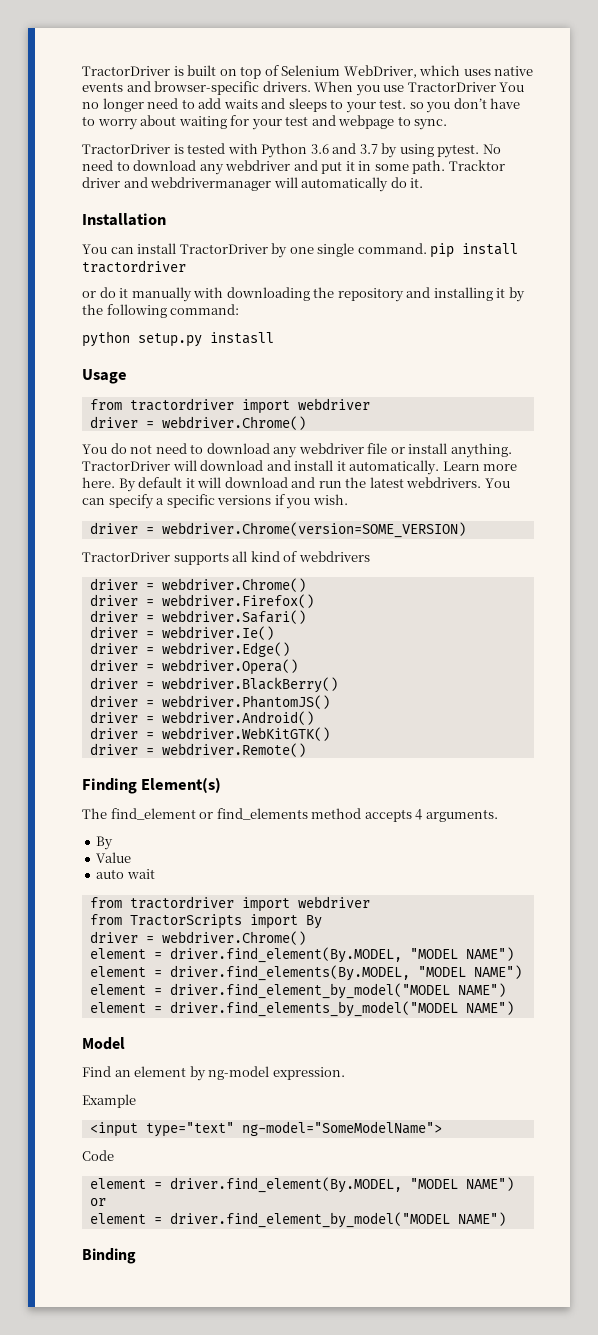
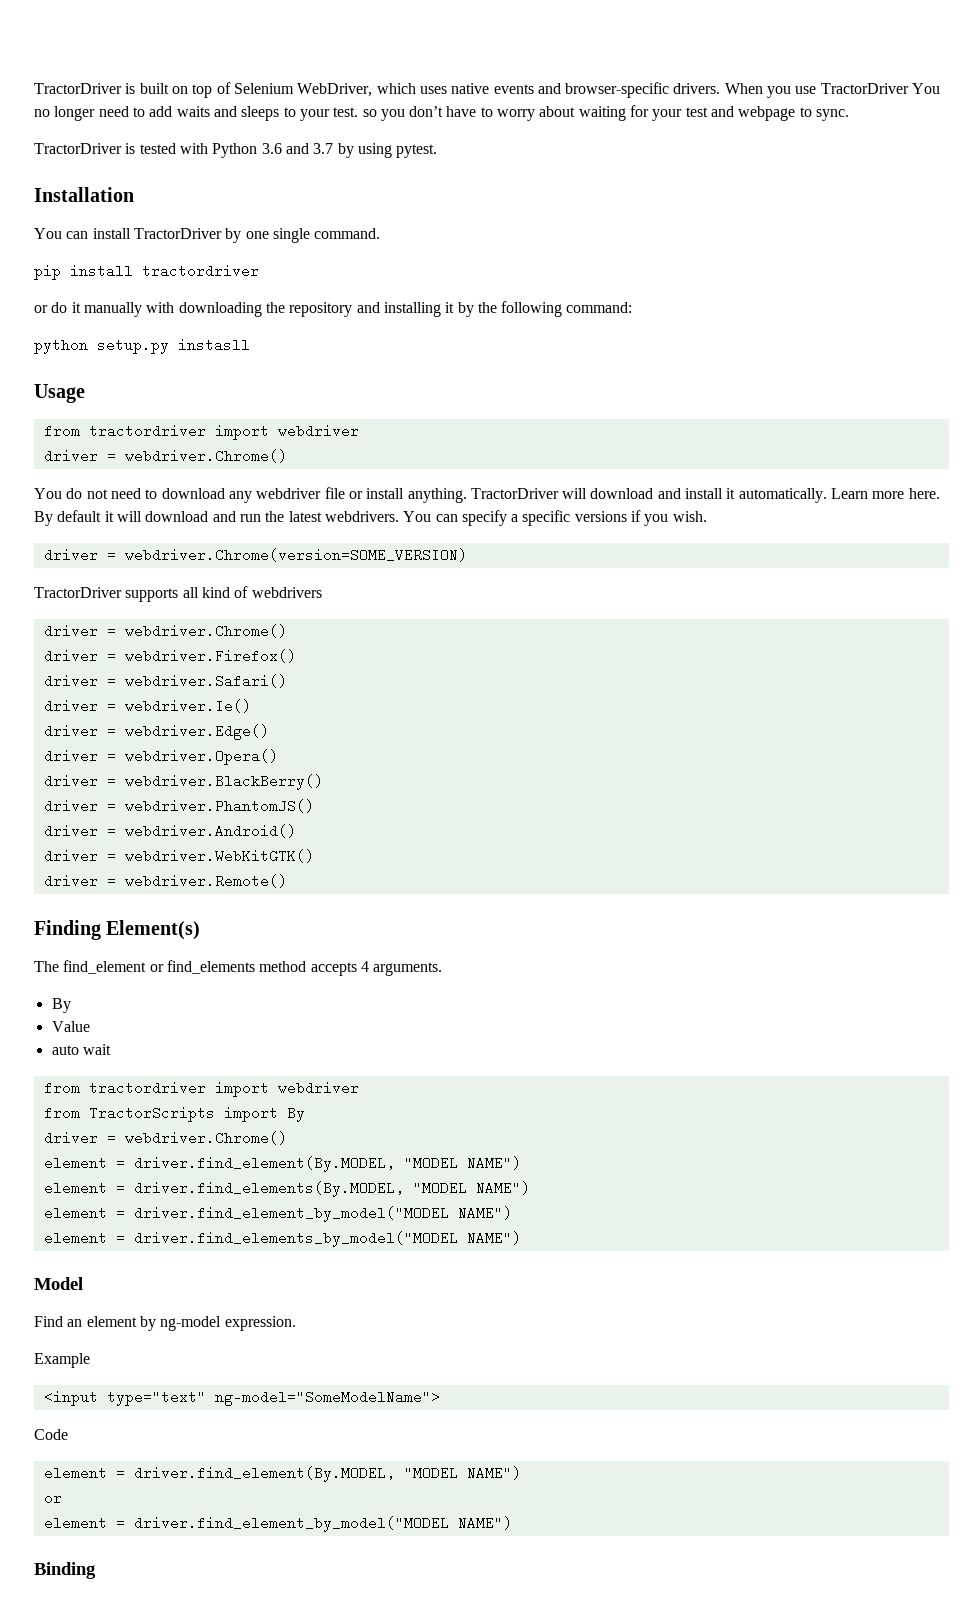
[482,144,501,154] [82,160,505,175] [82,177,424,192] No need to download any webdriver and put it in some path. Tracktor driver and webdrivermanager will automatically do it. -> (438, 151) none
(427, 248) none -> (381, 233) //

